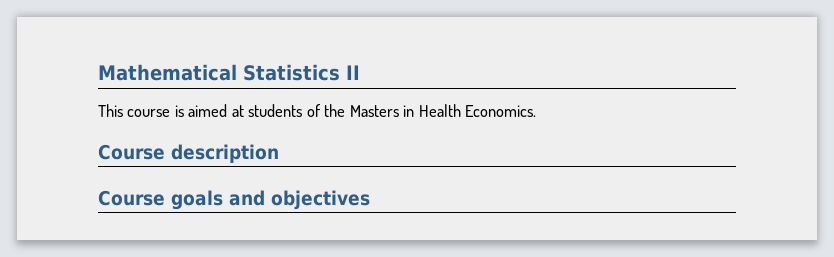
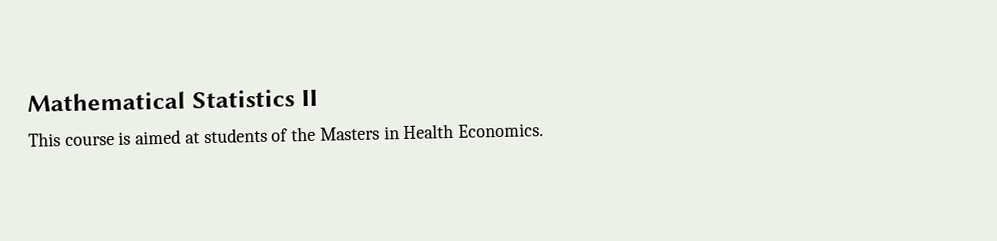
[98,144,279,163] [98,190,370,210] // Course description // Course goals and objectives -> (544, 130) none

